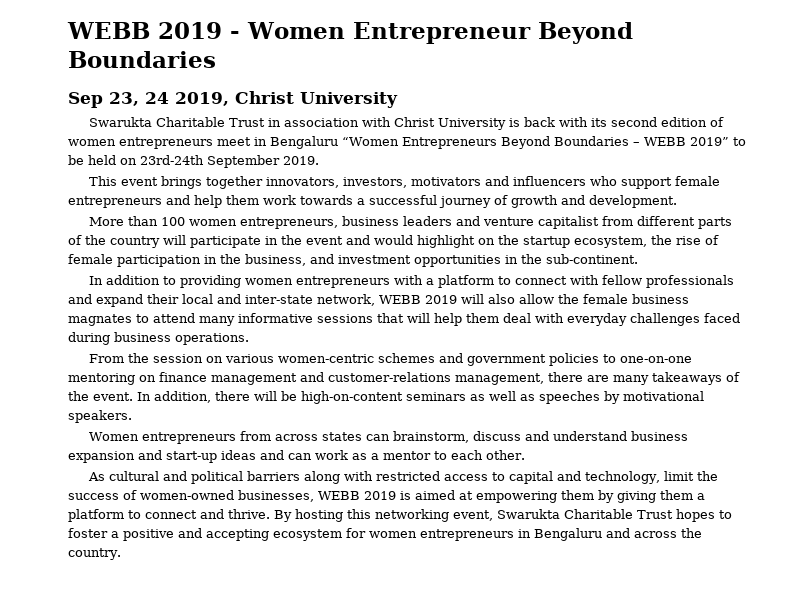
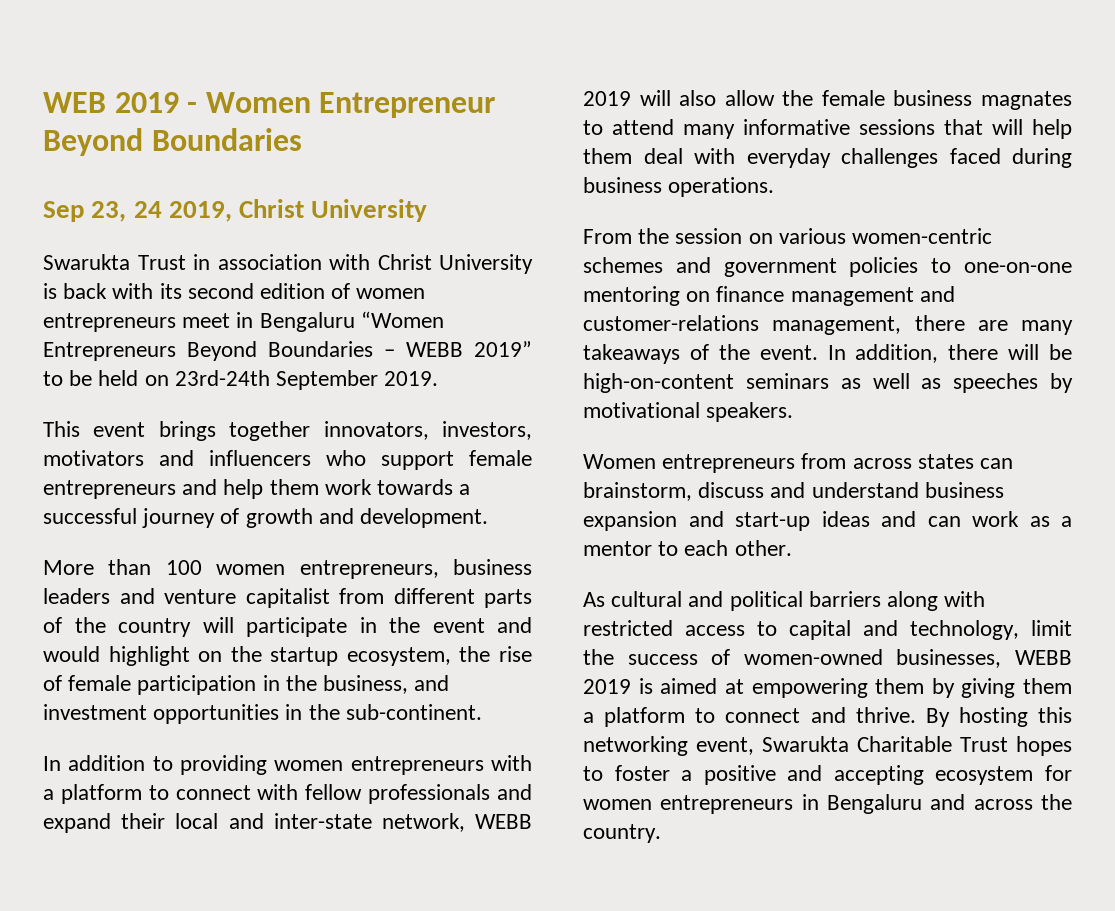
[67,22,150,39] WEBB -> [43,92,106,113] WEB
[155,117,225,127] Charitable -> (130, 262) none

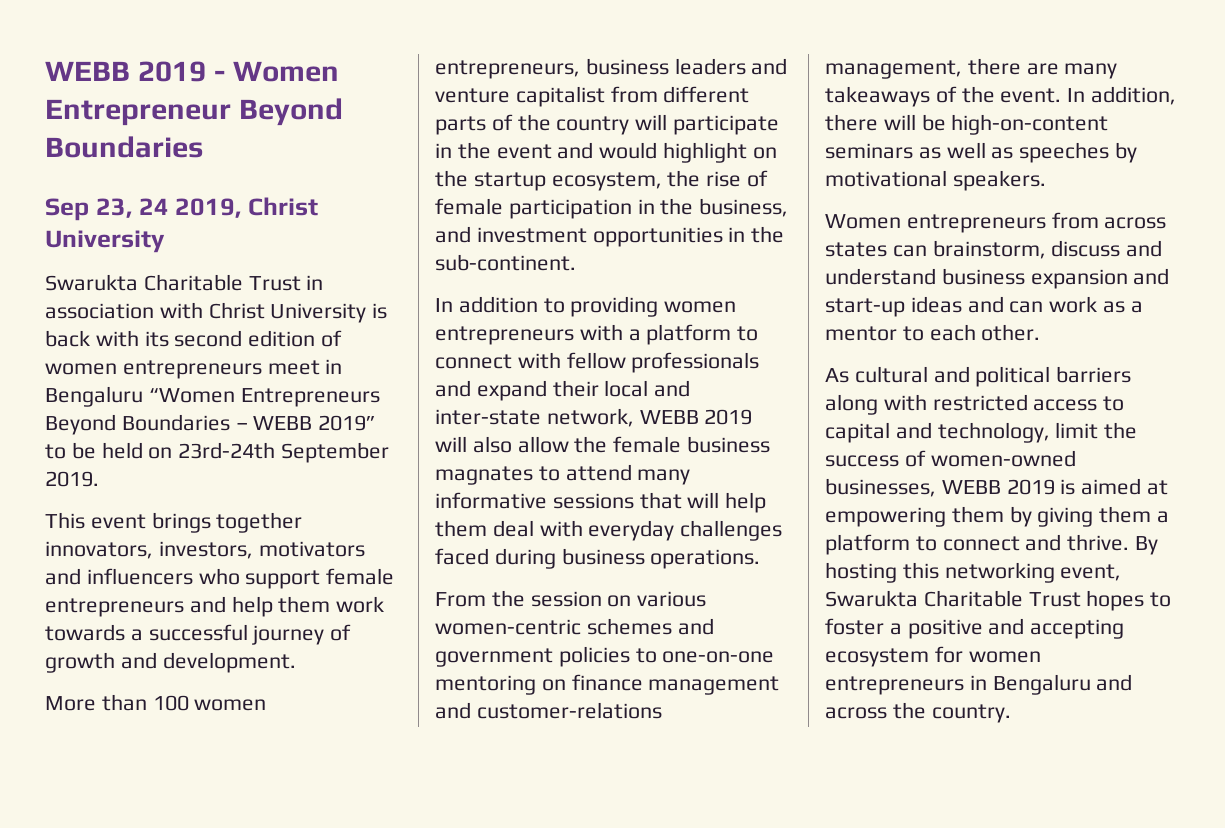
[43,92,106,113] WEB -> [45,61,130,81] WEBB
(130, 262) none -> [143,274,243,291] Charitable

